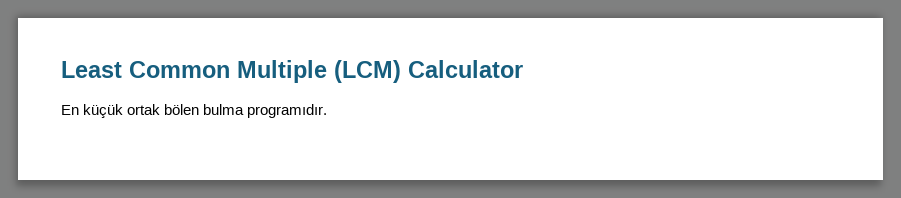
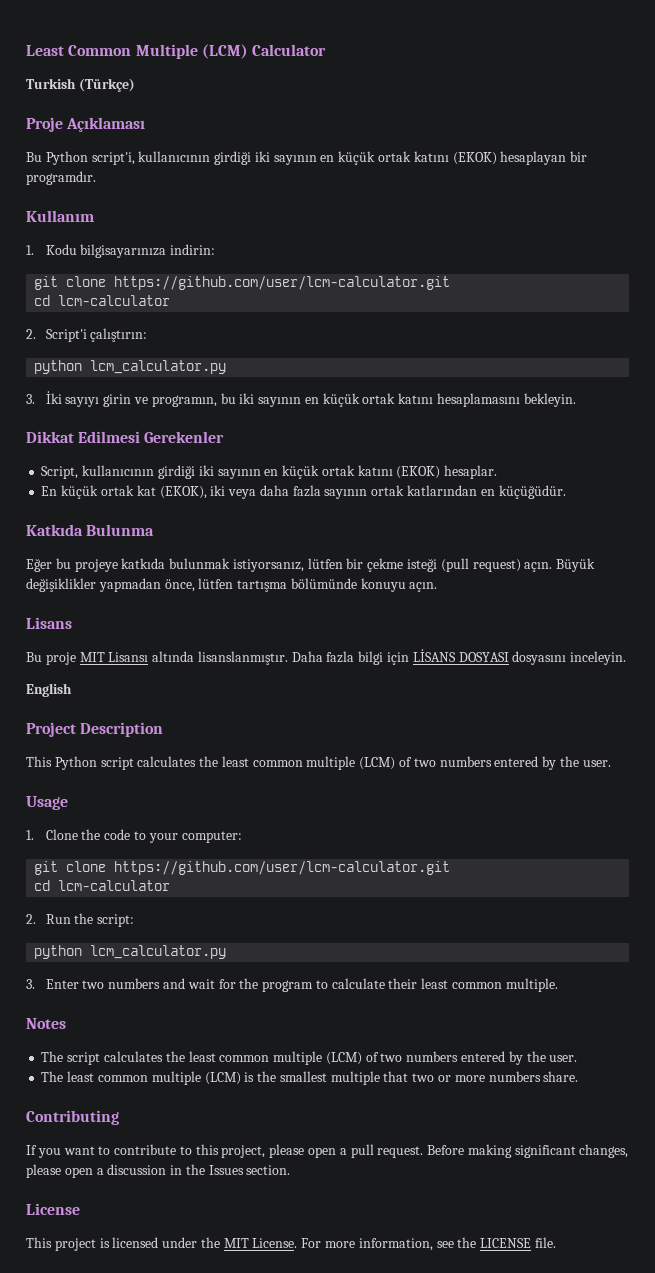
[61,104,328,118] En küçük ortak bölen bulma programıdır. -> [26,78,135,92] [26,117,146,132] [26,151,588,165] [26,171,96,185] [26,210,94,222] [26,244,216,258] [34,276,451,290] [34,295,171,306] [26,328,148,342] [34,360,227,374] [26,391,576,407] [26,431,225,443] [41,465,498,479] [41,485,566,499] [26,524,155,536] [26,558,596,572] [26,578,438,592] [26,617,72,629] [26,649,627,665] [26,683,72,697] [26,722,164,737] [26,756,611,770] [26,796,68,810] [26,829,242,843] [34,861,451,875] [34,880,171,891] [26,913,135,927] [34,945,227,959] [26,978,558,992] [26,1018,66,1029] [41,1051,578,1065] [41,1071,579,1085] [26,1110,119,1125] [26,1144,629,1158] [26,1164,291,1178] [26,1203,80,1215] [26,1237,556,1251] Turkish (Türkçe) // Proje Açıklaması // Bu Python script'i, kullanıcının girdiği iki sayının en küçük ortak katını (EKOK) hesaplayan bir programdır. // Kullanım // 1. Kodu bilgisayarınıza indirin: // git clone https://github.com/user/lcm-calculator.git // cd lcm-calculator // 2. Script'i çalıştırın: // python lcm_calculator.py // 3. İki sayıyı girin ve programın, bu iki sayının en küçük ortak katını hesaplamasını bekleyin. // Dikkat Edilmesi Gerekenler // Script, kullanıcının girdiği iki sayının en küçük ortak katını (EKOK) hesaplar. // En küçük ortak kat (EKOK), iki veya daha fazla sayının ortak katlarından en küçüğüdür. // Katkıda Bulunma // Eğer bu projeye katkıda bulunmak istiyorsanız, lütfen bir çekme isteği (pull request) açın. Büyük değişiklikler yapmadan önce, lütfen tartışma bölümünde konuyu açın. // Lisans // Bu proje MIT Lisansı altında lisanslanmıştır. Daha fazla bilgi için LİSANS DOSYASI dosyasını inceleyin. // English // Project Description // This Python script calculates the least common multiple (LCM) of two numbers entered by the user. // Usage // 1. Clone the code to your computer: // git clone https://github.com/user/lcm-calculator.git // cd lcm-calculator // 2. Run the script: // python lcm_calculator.py // 3. Enter two numbers and wait for the program to calculate their least common multiple. // Notes // The script calculates the least common multiple (LCM) of two numbers entered by the user. // The least common multiple (LCM) is the smallest multiple that two or more numbers share. // Contributing // If you want to contribute to this project, please open a pull request. Before making significant changes, please open a discussion in the Issues section. // License // This project is licensed under the MIT License. For more information, see the LICENSE file.

